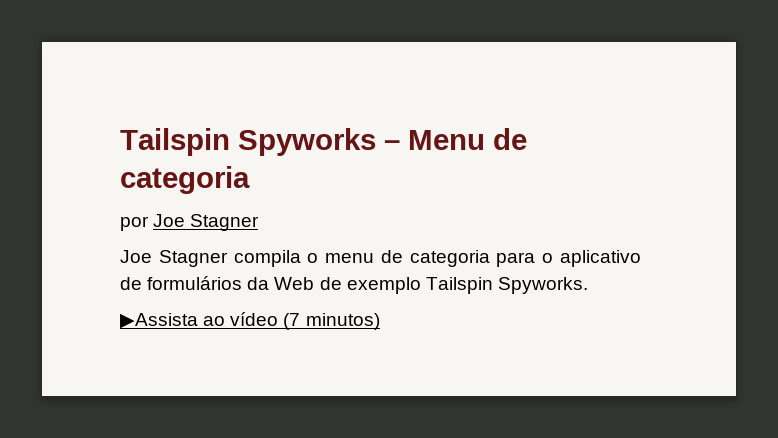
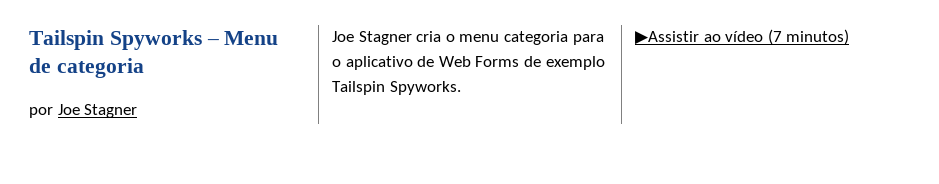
[233,250,301,267] compila -> [416,31,442,42] cria
[380,250,403,263] de -> (500, 38) none
[147,276,315,290] formulários da Web -> [438,56,520,67] Web Forms
[120,313,198,329] ▶Assista -> [635,31,699,45] ▶Assistir

